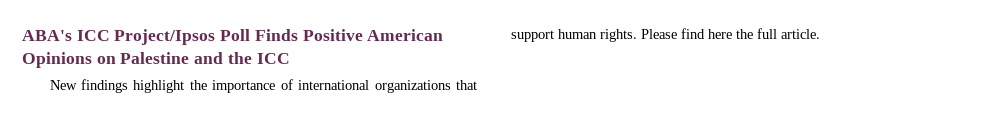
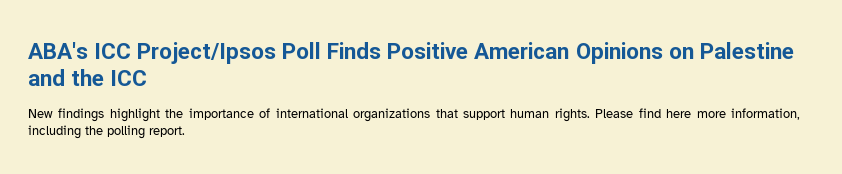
[736,28,820,39] the full article. -> [696,108,800,120] [28,125,185,139] more information, including the polling report.

